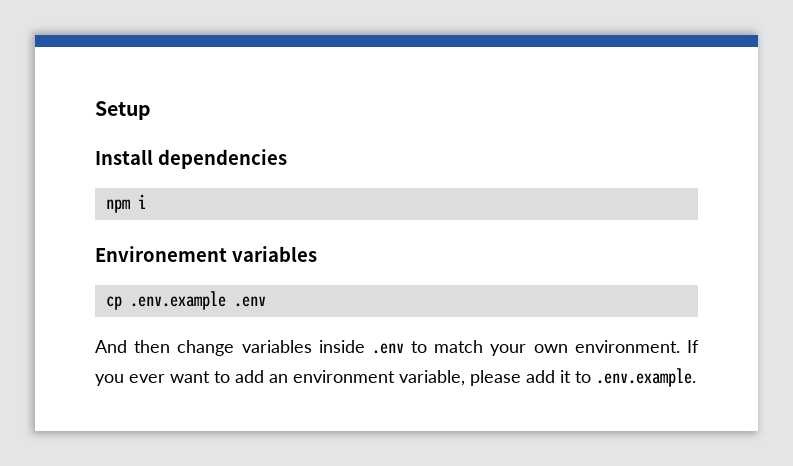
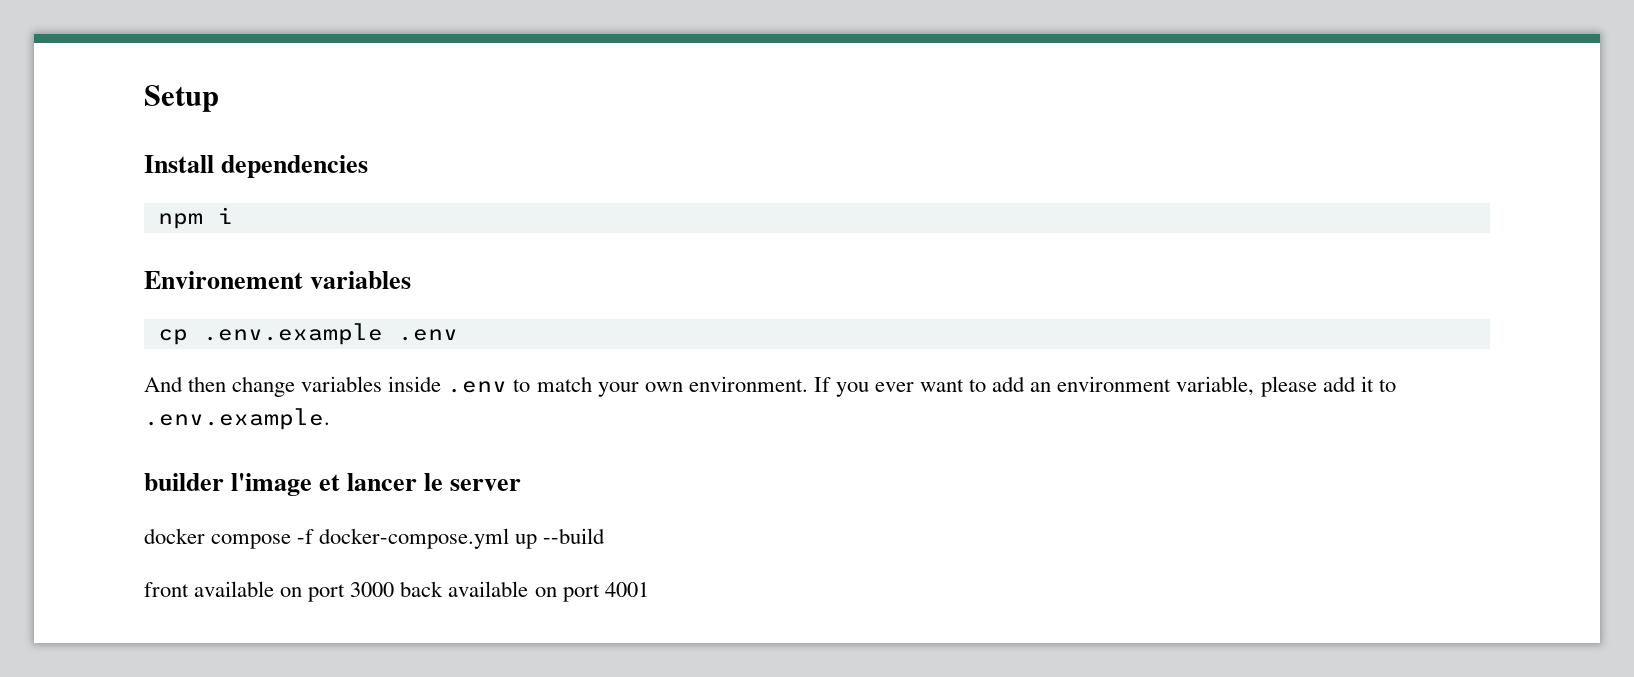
(696, 377) none -> [144,473,522,496] [144,528,606,549] [144,581,649,602] // builder l'image et lancer le server // docker compose -f docker-compose.yml up --build // front available on port 3000 back available on port 4001

